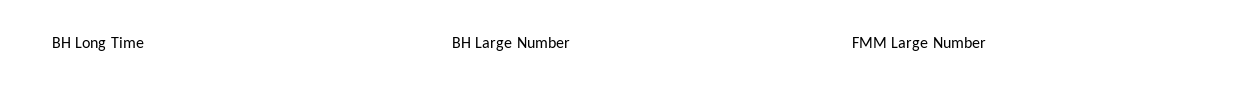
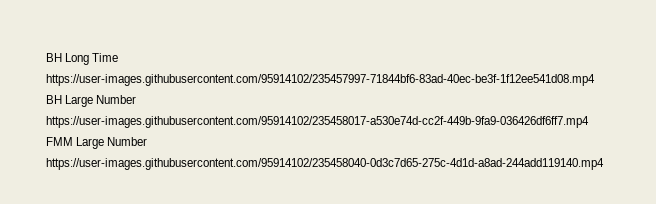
(144, 42) none -> [46,74,595,86] // https://user-images.githubusercontent.com/95914102/235457997-71844bf6-83ad-40ec-be3f-1f12ee541d08.mp4
(570, 42) none -> [46,116,589,128] // https://user-images.githubusercontent.com/95914102/235458017-a530e74d-cc2f-449b-9fa9-036426df6ff7.mp4
(986, 42) none -> [46,158,604,170] // https://user-images.githubusercontent.com/95914102/235458040-0d3c7d65-275c-4d1d-a8ad-244add119140.mp4

